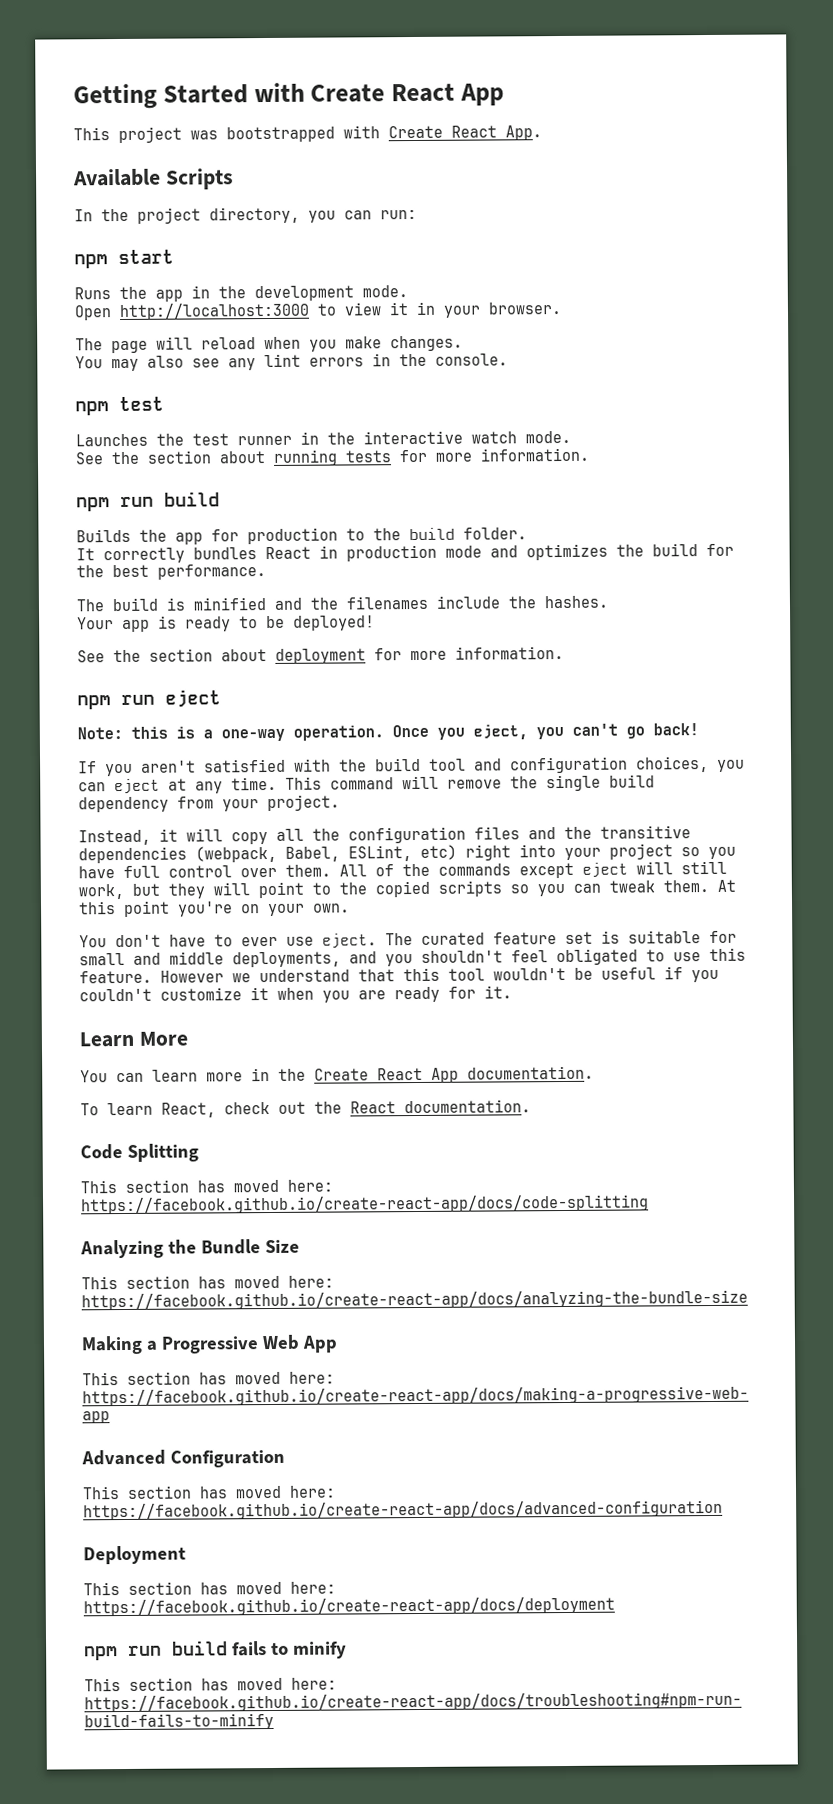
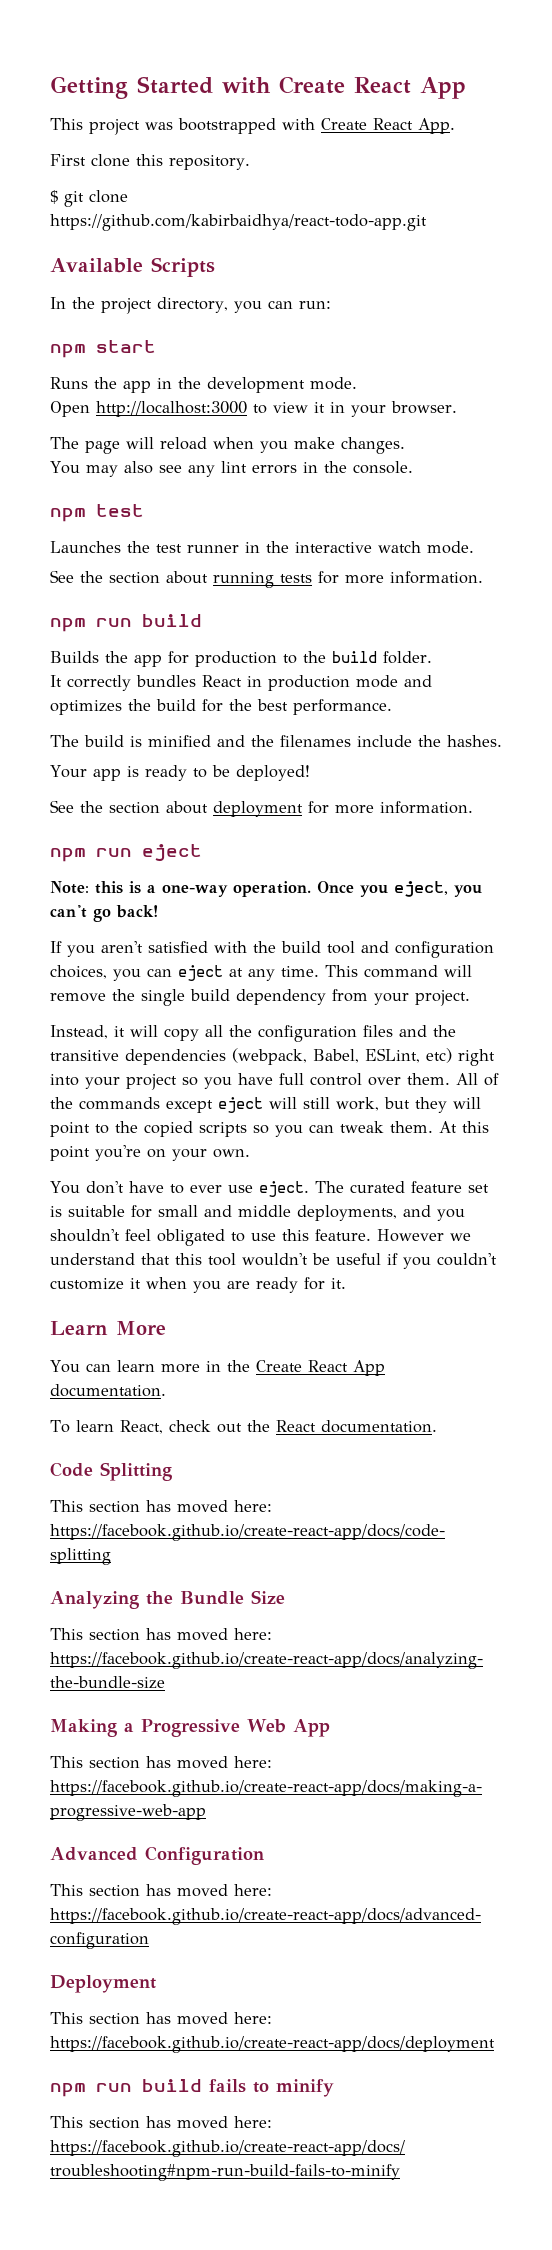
(542, 133) none -> [50,154,250,170] [50,190,128,207] [50,214,427,231] // First clone this repository. // $ git clone https://github.com/kabirbaidhya/react-todo-app.git

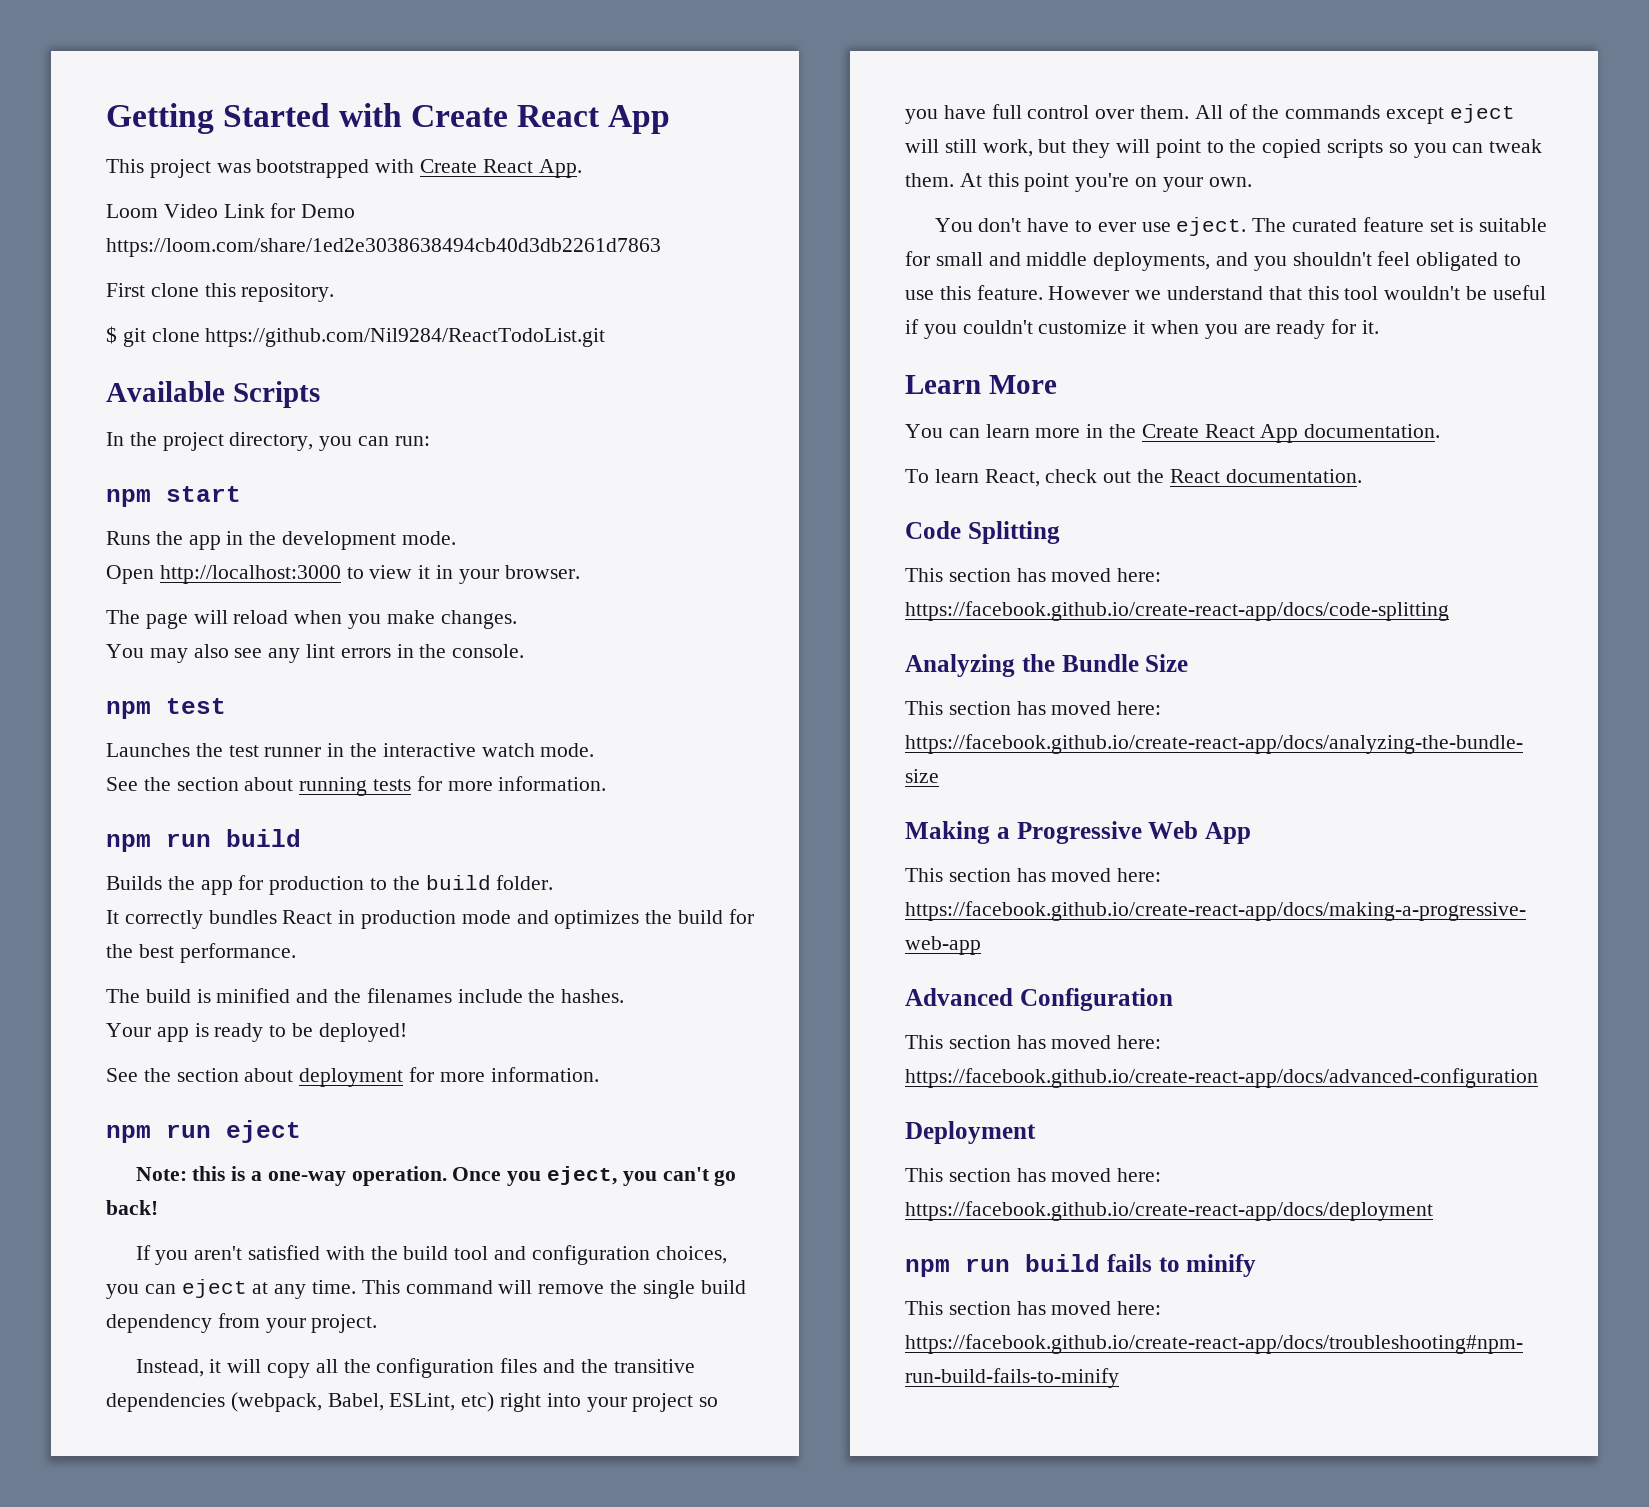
(455, 126) none -> [106,203,356,218] [106,238,661,257] // Loom Video Link for Demo https://loom.com/share/1ed2e3038638494cb40d3db2261d7863
[50,214,427,231] https://github.com/kabirbaidhya/react-todo-app.git -> [205,328,606,347] https://github.com/Nil9284/ReactTodoList.git

